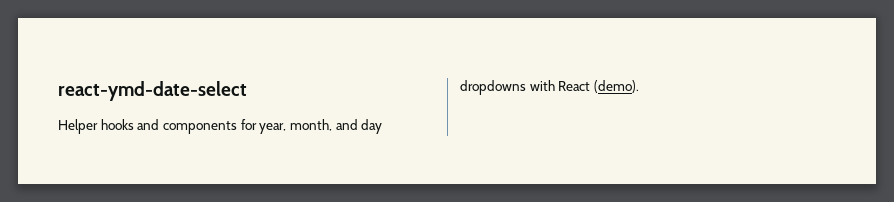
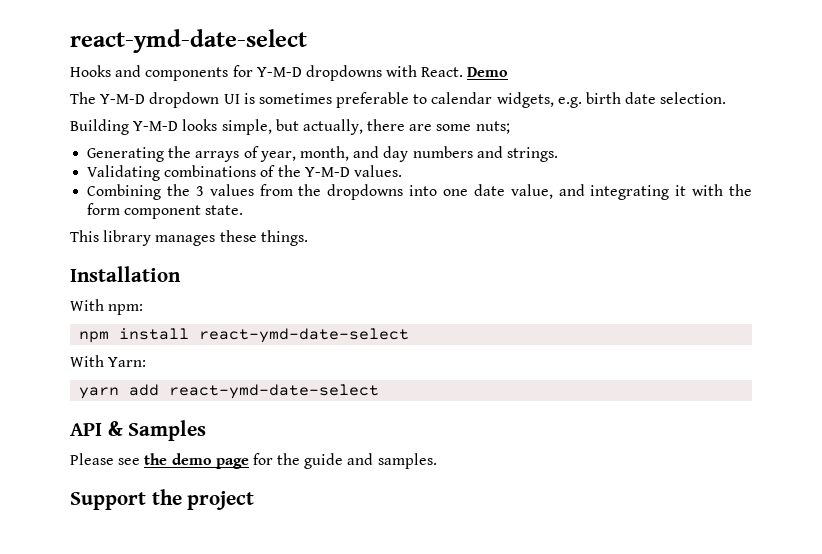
[58,81,247,101] [58,119,134,134] react-ymd-date-select // Helper hooks -> [70,29,307,53] [70,65,111,77] react-ymd-date-select // Hooks
[259,119,383,134] [460,80,639,95] year, month, and day dropdowns with React (demo). -> [256,65,509,81] [70,92,727,108] [70,119,510,135] [87,146,558,162] [87,165,402,181] [87,184,753,200] [87,203,244,219] [70,230,308,246] [70,266,181,282] [70,299,144,315] [79,328,410,343] [70,355,147,367] [79,384,380,399] [70,420,207,441] [70,453,437,469] [70,489,255,510] Y-M-D dropdowns with React. Demo // The Y-M-D dropdown UI is sometimes preferable to calendar widgets, e.g. birth date selection. // Building Y-M-D looks simple, but actually, there are some nuts; // Generating the arrays of year, month, and day numbers and strings. // Validating combinations of the Y-M-D values. // Combining the 3 values from the dropdowns into one date value, and integrating it with the form component state. // This library manages these things. // Installation // With npm: // npm install react-ymd-date-select // With Yarn: // yarn add react-ymd-date-select // API & Samples // Please see the demo page for the guide and samples. // Support the project

